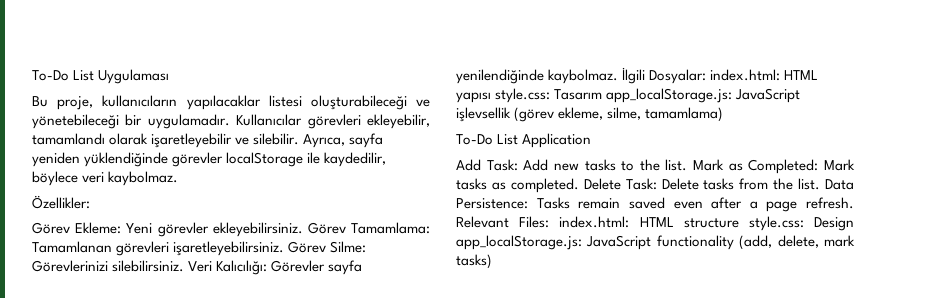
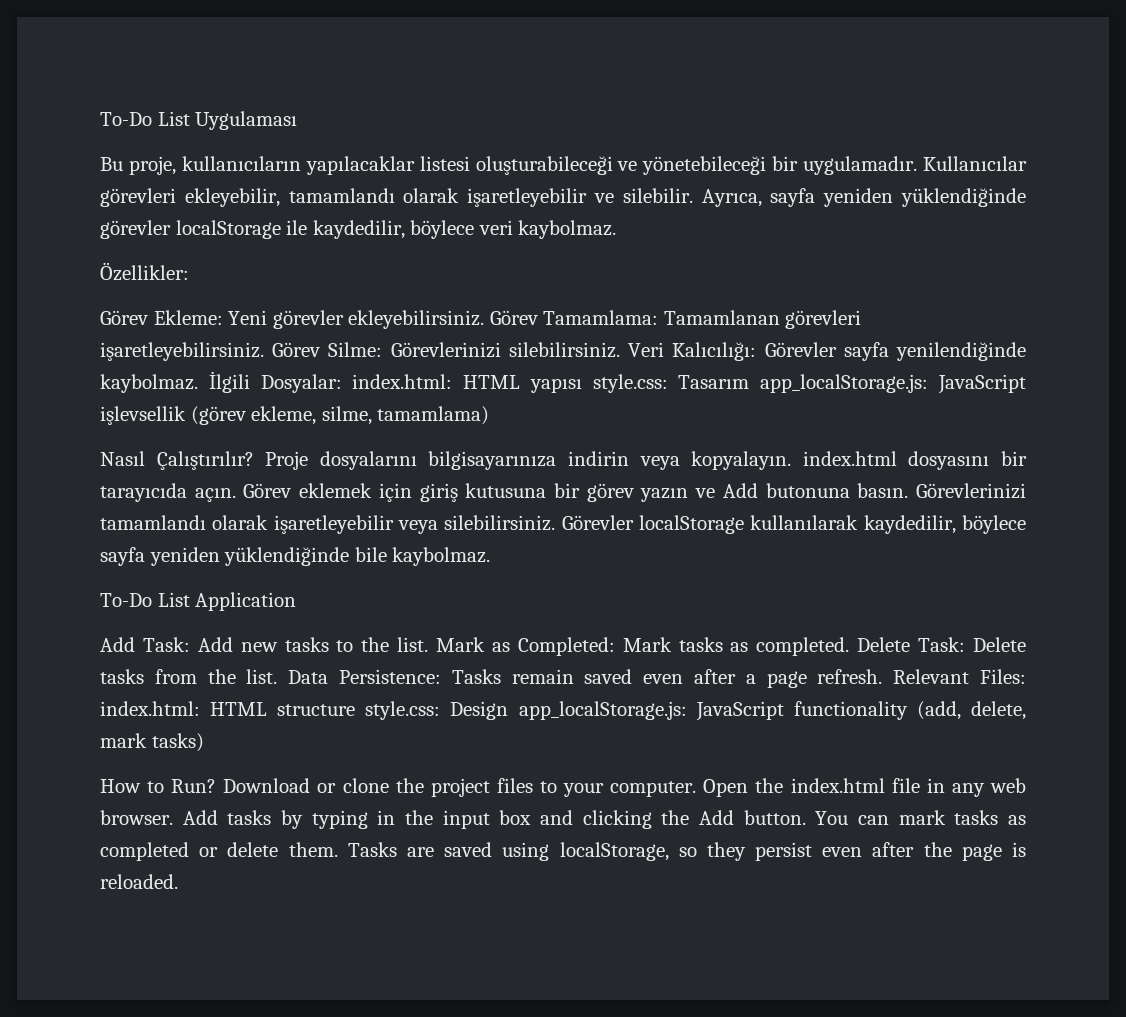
(724, 114) none -> [100,451,1027,470] [100,483,1026,502] [100,515,1026,534] [100,547,491,566] // Nasıl Çalıştırılır? Proje dosyalarını bilgisayarınıza indirin veya kopyalayın. index.html dosyasını bir tarayıcıda açın. Görev eklemek için giriş kutusuna bir görev yazın ve Add butonuna basın. Görevlerinizi tamamlandı olarak işaretleyebilir veya silebilirsiniz. Görevler localStorage kullanılarak kaydedilir, böylece sayfa yeniden yüklendiğinde bile kaybolmaz.
(492, 261) none -> [100,778,1026,797] [100,810,1026,829] [100,842,1026,861] [100,874,178,889] // How to Run? Download or clone the project files to your computer. Open the index.html file in any web browser. Add tasks by typing in the input box and clicking the Add button. You can mark tasks as completed or delete them. Tasks are saved using localStorage, so they persist even after the page is reloaded.

